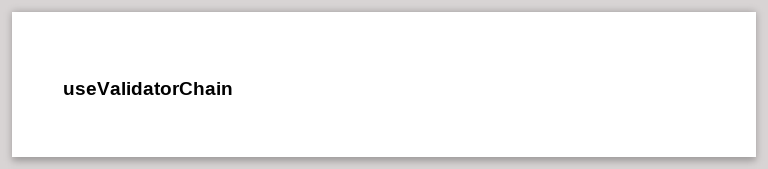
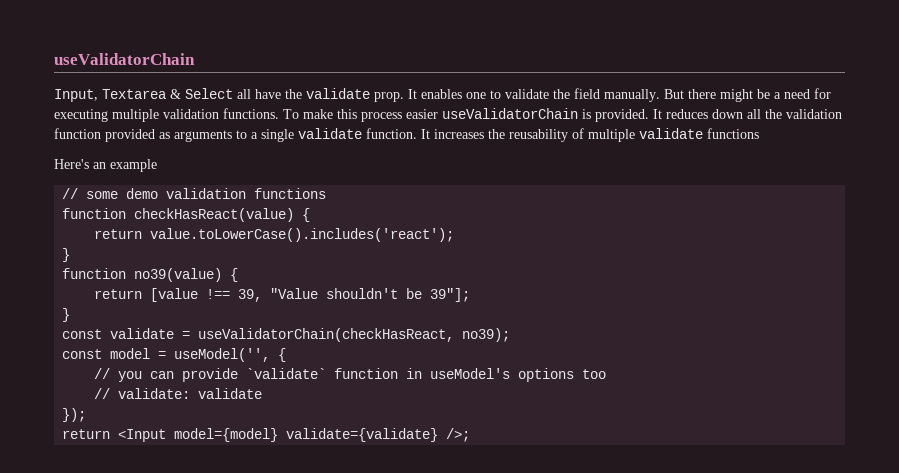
[63,82,233,95] useValidatorChain -> [54,53,195,65] [54,88,831,102] [54,108,842,122] [54,128,759,142] [54,159,157,172] [62,188,327,199] [62,208,311,222] [94,228,455,242] [62,248,71,262] [62,268,239,282] [94,288,471,302] [62,308,71,322] [62,328,511,342] [62,348,287,362] [94,368,607,382] [94,388,263,399] [62,408,87,422] [62,428,471,442] useValidatorChain // Input, Textarea & Select all have the validate prop. It enables one to validate the field manually. But there might be a need for executing multiple validation functions. To make this process easier useValidatorChain is provided. It reduces down all the validation function provided as arguments to a single validate function. It increases the reusability of multiple validate functions // Here's an example // // some demo validation functions // function checkHasReact(value) { // return value.toLowerCase().includes('react'); // } // function no39(value) { // return [value !== 39, "Value shouldn't be 39"]; // } // const validate = useValidatorChain(checkHasReact, no39); // const model = useModel('', { // // you can provide `validate` function in useModel's options too // // validate: validate // }); // return <Input model={model} validate={validate} />;

